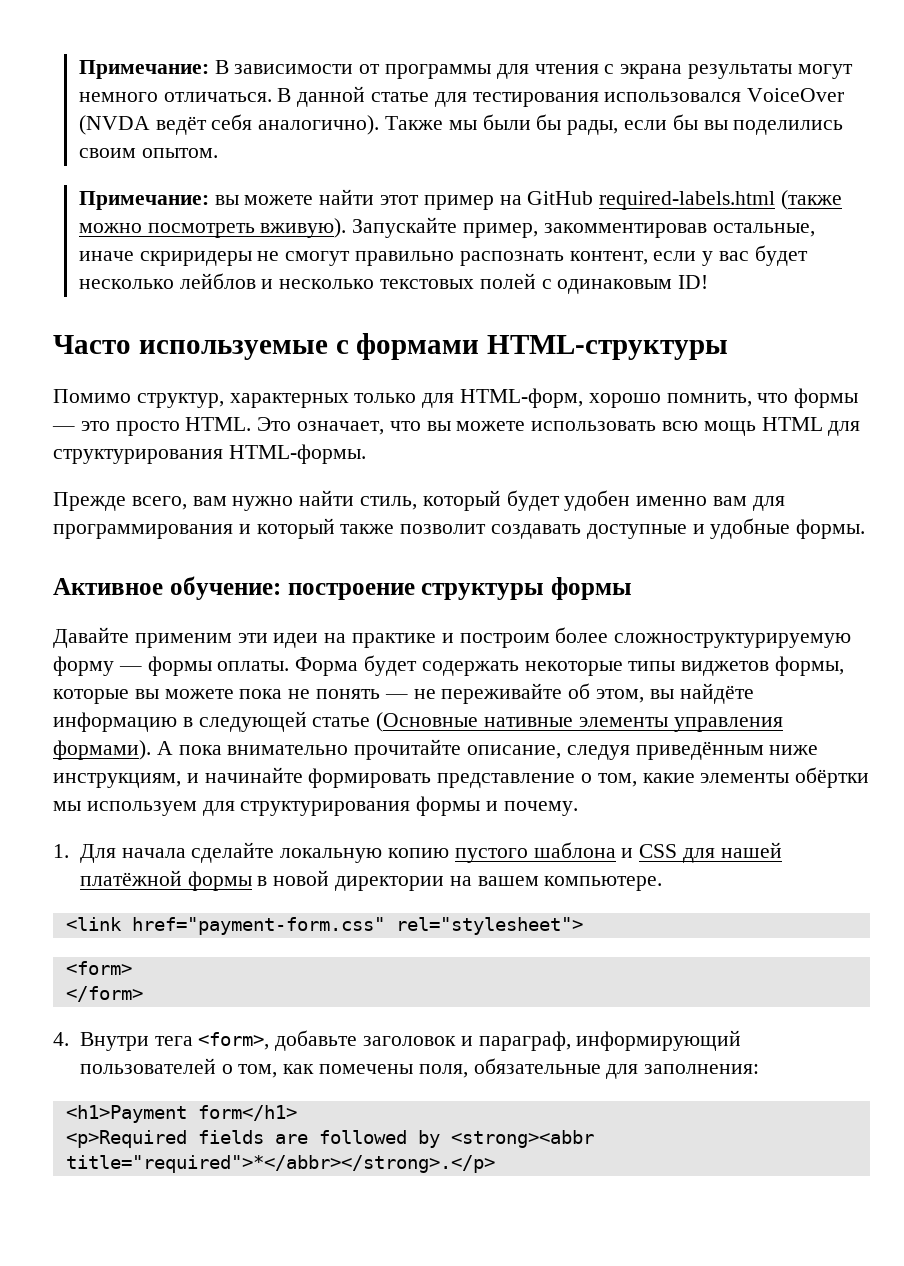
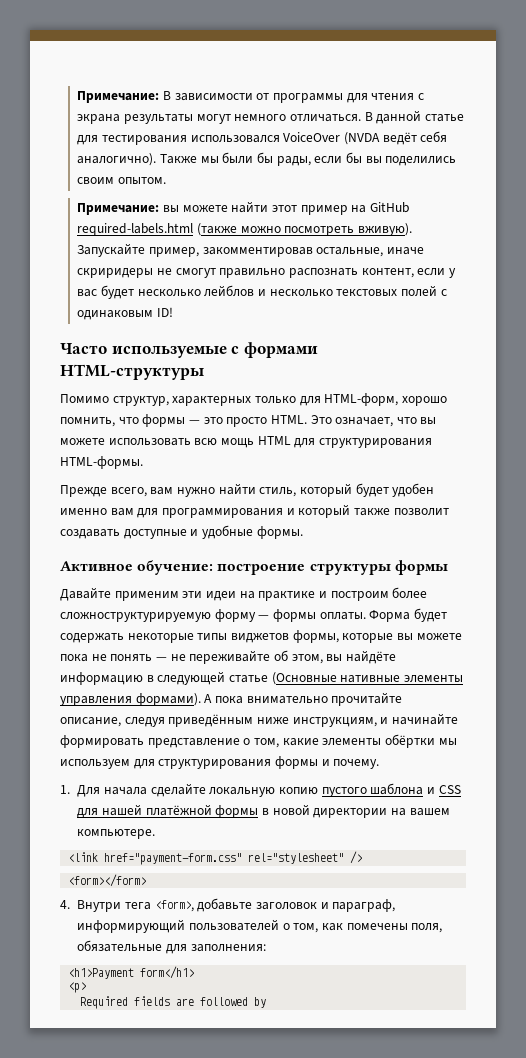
[395,917,583,935] [65,961,132,975] [65,986,143,1002] rel="stylesheet"> // <form> // </form> -> [248,851,363,864] [68,874,147,887] rel="stylesheet" /> // <form></form>
[65,1130,187,1148] <p>Required -> [68,982,87,993] [80,996,129,1009] <p> // Required
[450,1130,594,1148] [65,1155,495,1173] <strong><abbr title="required">*</abbr></strong>.</p> -> (267, 1002) none

